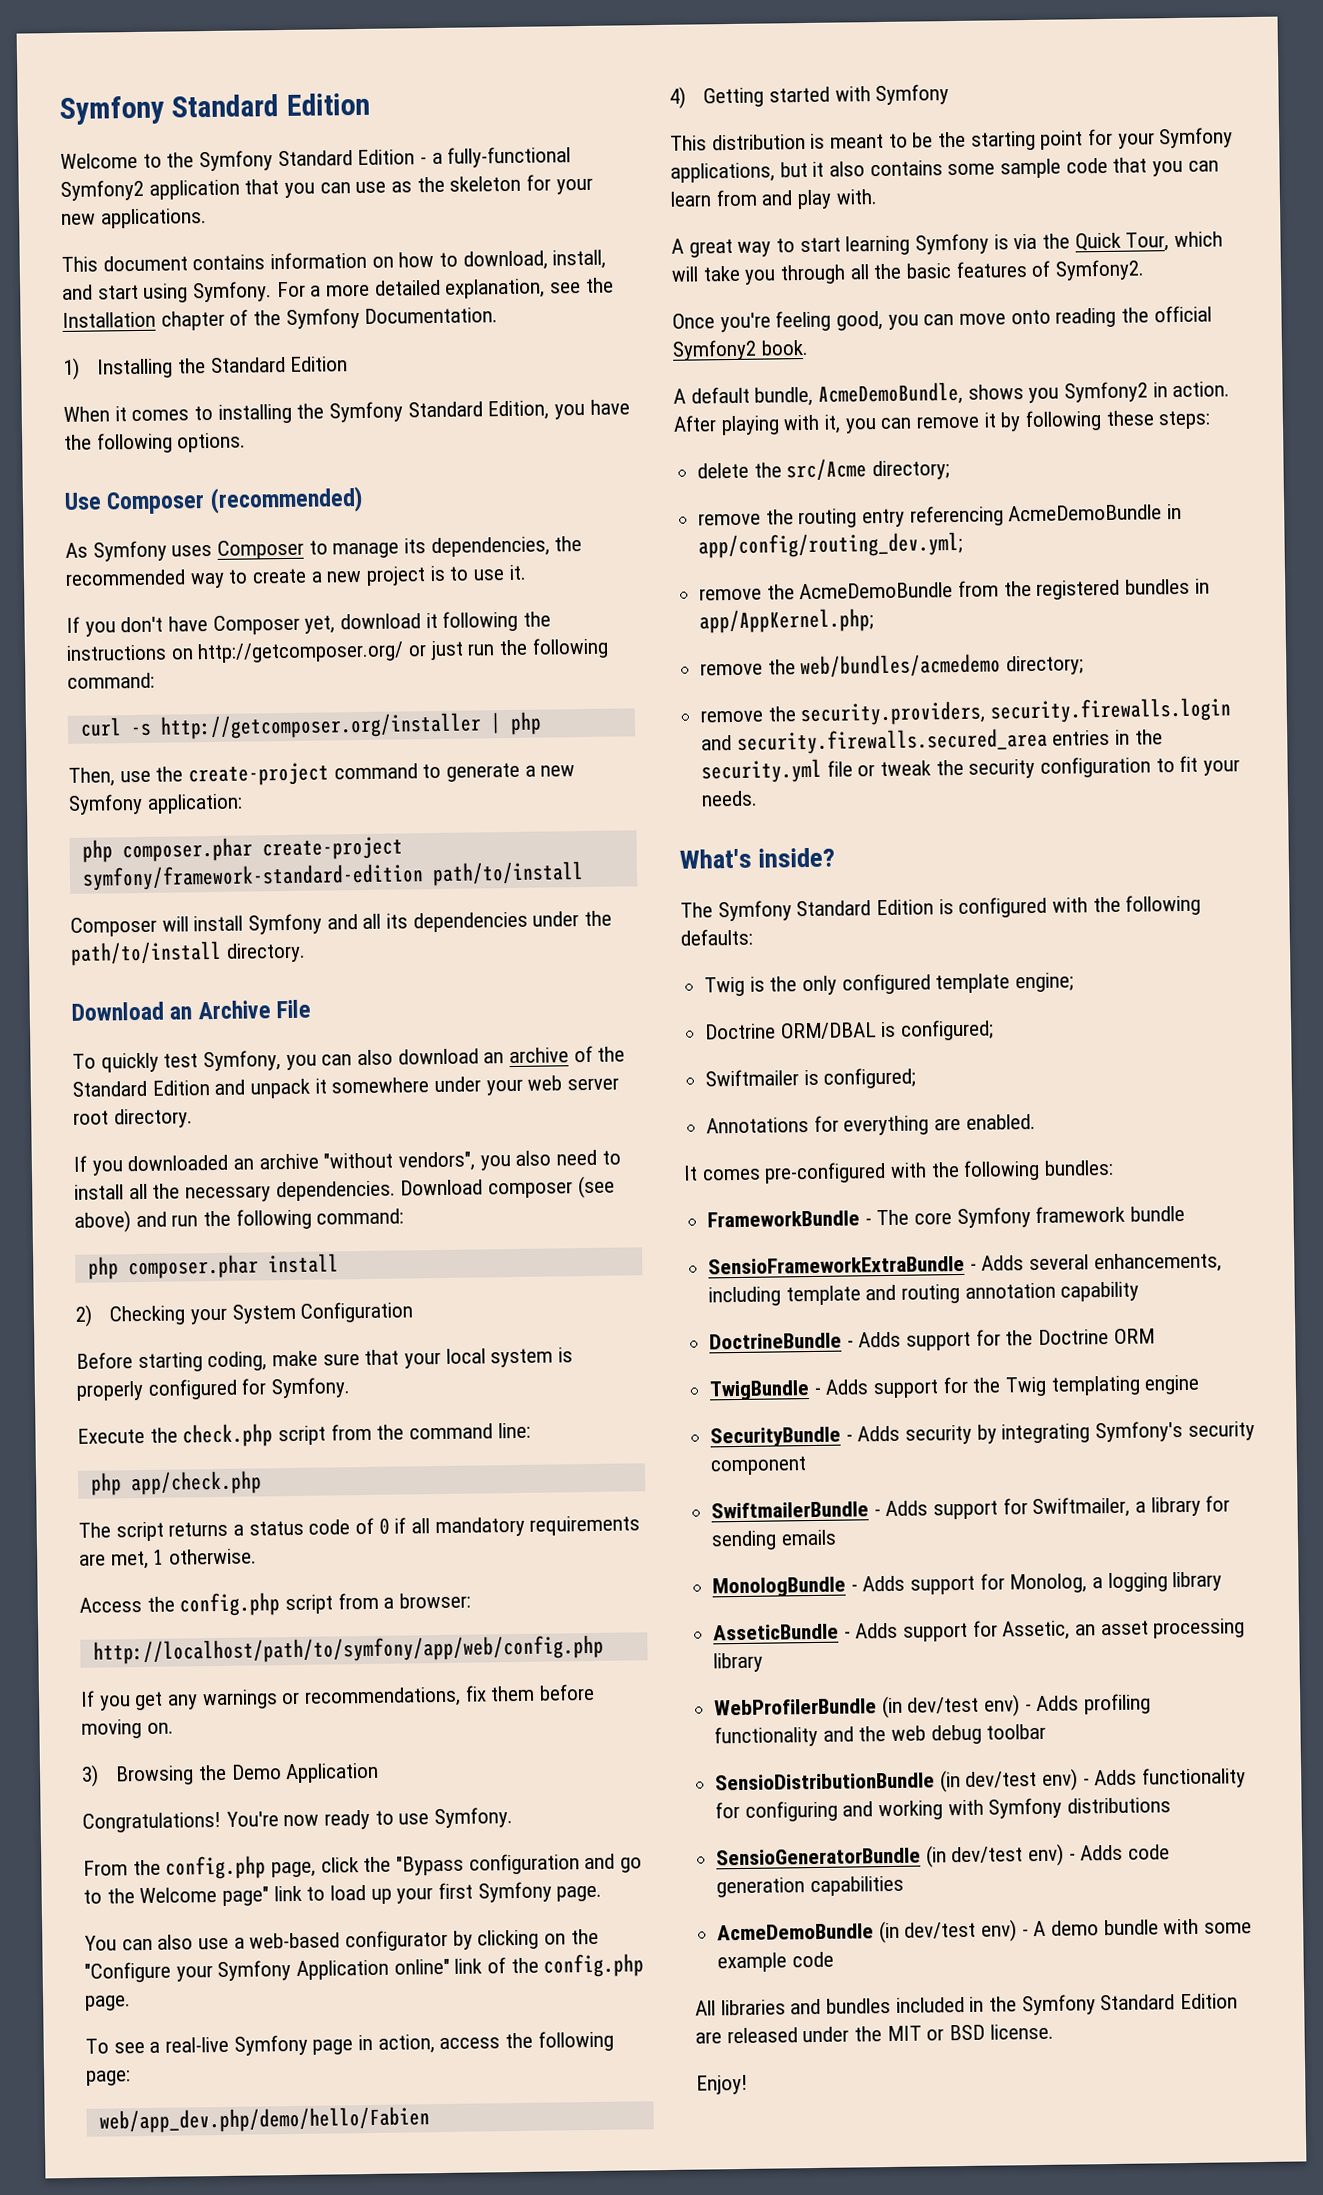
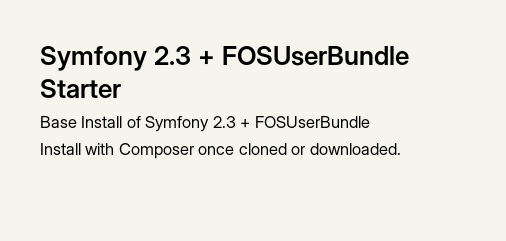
[59,92,370,125] [60,146,572,172] [60,174,593,201] [61,208,207,229] [61,249,607,272] [62,277,614,303] [62,307,499,331] [63,356,349,380] [63,399,630,424] [64,432,247,454] [64,485,363,515] [65,536,583,562] [65,564,527,589] [66,610,552,637] [66,637,609,664] [67,672,155,689] [79,711,542,740] [68,762,576,787] [68,793,243,815] [81,836,403,863] [81,861,584,891] [70,910,613,937] [70,940,306,966] [71,999,312,1021] [72,1045,626,1073] [72,1075,620,1099] [73,1108,193,1129] [73,1149,621,1176] [74,1175,615,1203] [74,1208,405,1233] [87,1253,339,1280] [75,1301,414,1327] [76,1347,574,1373] [76,1377,351,1401] [77,1422,531,1448] [89,1470,262,1496] [78,1515,641,1542] [79,1548,258,1570] [79,1592,472,1617] [92,1634,604,1665] [80,1683,596,1711] [81,1719,174,1739] [81,1762,380,1787] [82,1807,514,1833] [83,1853,643,1880] [83,1881,603,1906] [84,1928,599,1952] [84,1953,645,1983] [85,1995,131,2011] [85,2030,614,2056] [86,2070,131,2086] [98,2106,430,2134] [669,84,950,109] [670,127,1234,151] [670,157,1219,183] [670,189,878,210] [671,231,1224,258] [671,259,1146,285] [672,305,1212,333] [672,339,809,361] [673,381,1231,407] [673,410,1212,436] [697,458,951,482] [698,503,1183,529] [698,531,964,559] [699,578,1210,601] [699,608,875,634] [700,653,1085,679] [700,697,1232,727] [701,727,1163,755] [701,755,1241,784] [701,790,759,807] [679,847,836,869] [680,894,1202,922] [680,928,753,946] [704,972,1075,997] [705,1019,995,1041] [705,1067,917,1089] [706,1113,1036,1136] [683,1159,1115,1184] [707,1205,1186,1229] [708,1252,1222,1275] [708,1281,1140,1307] [709,1328,1155,1351] [709,1374,1201,1401] [710,1421,1255,1448] [710,1456,808,1476] [711,1495,1231,1520] [711,1529,837,1551] [712,1571,1223,1598] [713,1618,1246,1642] [713,1652,764,1673] [714,1693,1152,1719] [714,1723,1047,1748] [715,1767,1247,1793] [715,1797,1172,1822] [716,1843,1171,1868] [716,1875,904,1898] [717,1918,1253,1944] [717,1951,834,1973] [695,1993,1239,2016] [695,2023,1054,2044] [696,2074,748,2095] Symfony Standard Edition // Welcome to the Symfony Standard Edition - a fully-functional Symfony2 application that you can use as the skeleton for your new applications. // This document contains information on how to download, install, and start using Symfony. For a more detailed explanation, see the Installation chapter of the Symfony Documentation. // 1) Installing the Standard Edition // When it comes to installing the Symfony Standard Edition, you have the following options. // Use Composer (recommended) // As Symfony uses Composer to manage its dependencies, the recommended way to create a new project is to use it. // If you don't have Composer yet, download it following the instructions on http://getcomposer.org/ or just run the following command: // curl -s http://getcomposer.org/installer | php // Then, use the create-project command to generate a new Symfony application: // php composer.phar create-project symfony/framework-standard-edition path/to/install // Composer will install Symfony and all its dependencies under the path/to/install directory. // Download an Archive File // To quickly test Symfony, you can also download an archive of the Standard Edition and unpack it somewhere under your web server root directory. // If you downloaded an archive "without vendors", you also need to install all the necessary dependencies. Download composer (see above) and run the following command: // php composer.phar install // 2) Checking your System Configuration // Before starting coding, make sure that your local system is properly configured for Symfony. // Execute the check.php script from the command line: // php app/check.php // The script returns a status code of 0 if all mandatory requirements are met, 1 otherwise. // Access the config.php script from a browser: // http://localhost/path/to/symfony/app/web/config.php // If you get any warnings or recommendations, fix them before moving on. // 3) Browsing the Demo Application // Congratulations! You're now ready to use Symfony. // From the config.php page, click the "Bypass configuration and go to the Welcome page" link to load up your first Symfony page. // You can also use a web-based configurator by clicking on the "Configure your Symfony Application online" link of the config.php page. // To see a real-live Symfony page in action, access the following page: // web/app_dev.php/demo/hello/Fabien // 4) Getting started with Symfony // This distribution is meant to be the starting point for your Symfony applications, but it also contains some sample code that you can learn from and play with. // A great way to start learning Symfony is via the Quick Tour, which will take you through all the basic features of Symfony2. // Once you're feeling good, you can move onto reading the official Symfony2 book. // A default bundle, AcmeDemoBundle, shows you Symfony2 in action. After playing with it, you can remove it by following these steps: // delete the src/Acme directory; // remove the routing entry referencing AcmeDemoBundle in app/config/routing_dev.yml; // remove the AcmeDemoBundle from the registered bundles in app/AppKernel.php; // remove the web/bundles/acmedemo directory; // remove the security.providers, security.firewalls.login and security.firewalls.secured_area entries in the security.yml file or tweak the security configuration to fit your needs. // What's inside? // The Symfony Standard Edition is configured with the following defaults: // Twig is the only configured template engine; // Doctrine ORM/DBAL is configured; // Swiftmailer is configured; // Annotations for everything are enabled. // It comes pre-configured with the following bundles: // FrameworkBundle - The core Symfony framework bundle // SensioFrameworkExtraBundle - Adds several enhancements, including template and routing annotation capability // DoctrineBundle - Adds support for the Doctrine ORM // TwigBundle - Adds support for the Twig templating engine // SecurityBundle - Adds security by integrating Symfony's security component // SwiftmailerBundle - Adds support for Swiftmailer, a library for sending emails // MonologBundle - Adds support for Monolog, a logging library // AsseticBundle - Adds support for Assetic, an asset processing library // WebProfilerBundle (in dev/test env) - Adds profiling functionality and the web debug toolbar // SensioDistributionBundle (in dev/test env) - Adds functionality for configuring and working with Symfony distributions // SensioGeneratorBundle (in dev/test env) - Adds code generation capabilities // AcmeDemoBundle (in dev/test env) - A demo bundle with some example code // All libraries and bundles included in the Symfony Standard Edition are released under the MIT or BSD license. // Enjoy! -> [40,46,410,71] [40,79,121,98] [40,116,370,132] [40,143,401,159] Symfony 2.3 + FOSUserBundle Starter // Base Install of Symfony 2.3 + FOSUserBundle // Install with Composer once cloned or downloaded.

